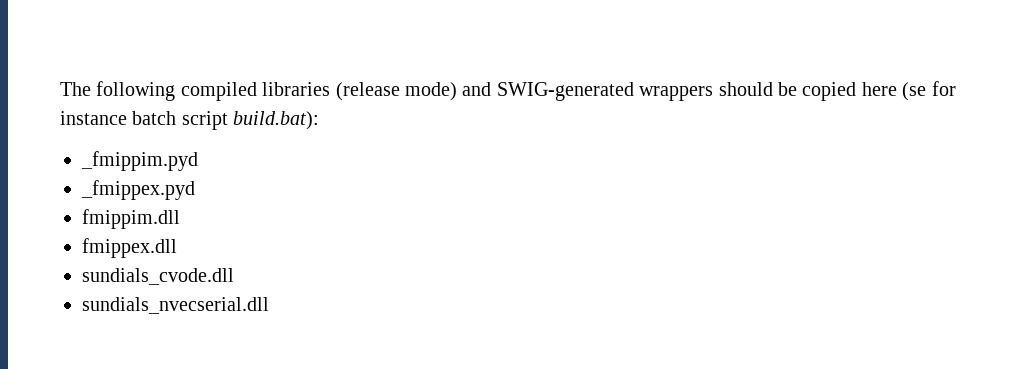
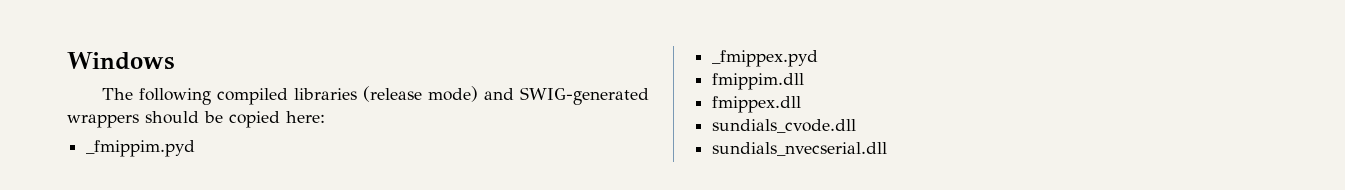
(60, 89) none -> [67,52,175,70] Windows //
[861,81,956,101] [60,111,320,130] here (se for instance batch script build.bat): -> [286,111,325,123] here:

